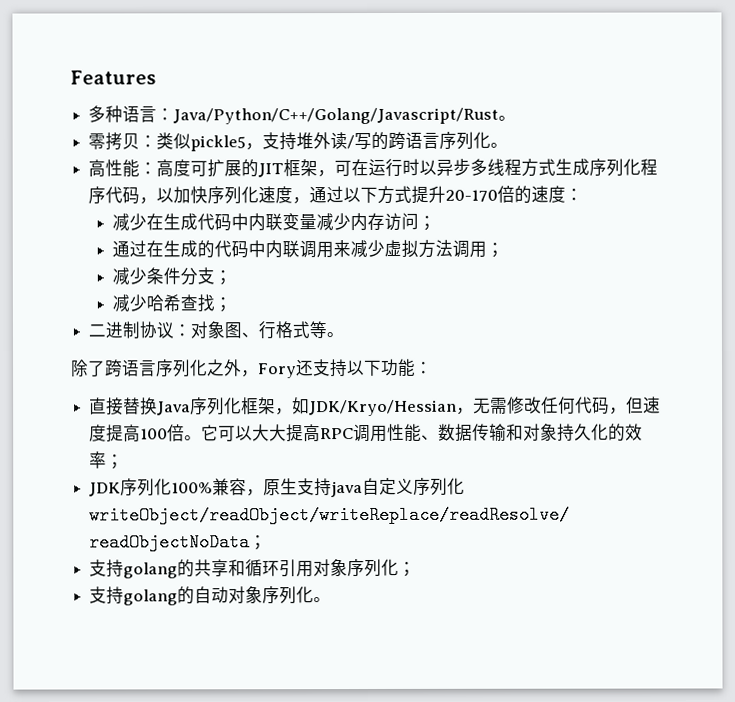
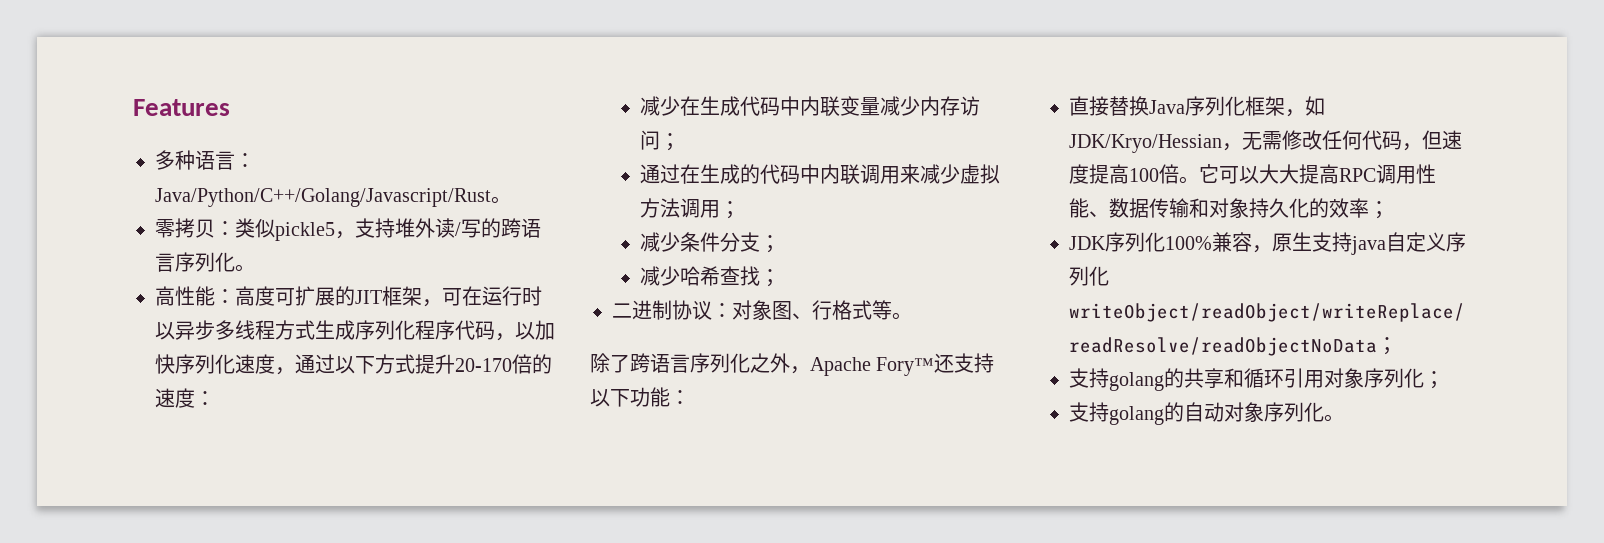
[258,363,297,379] Fory -> [810,357,935,376] Apache Fory™

